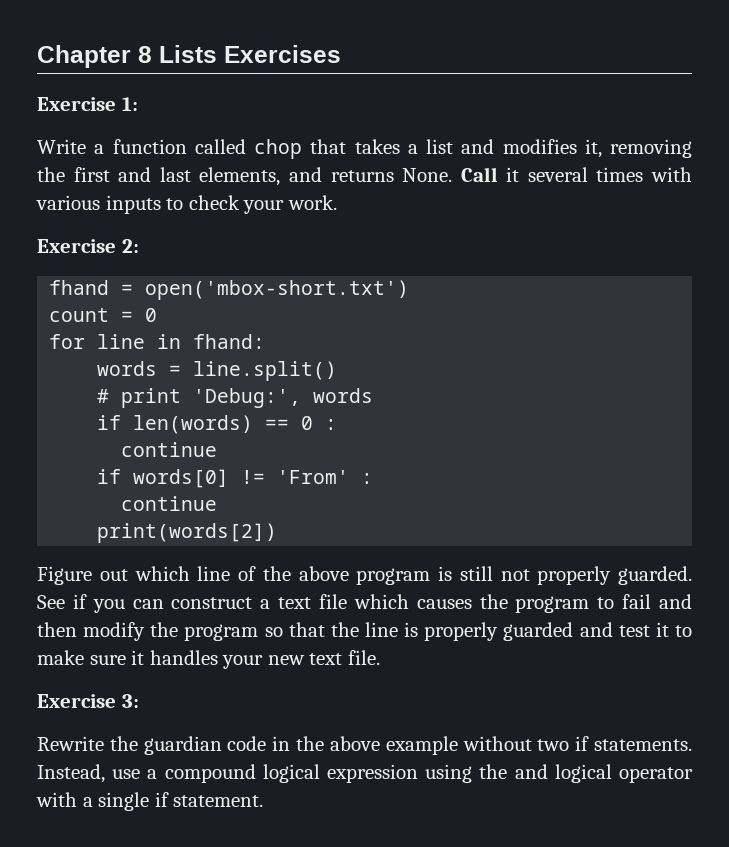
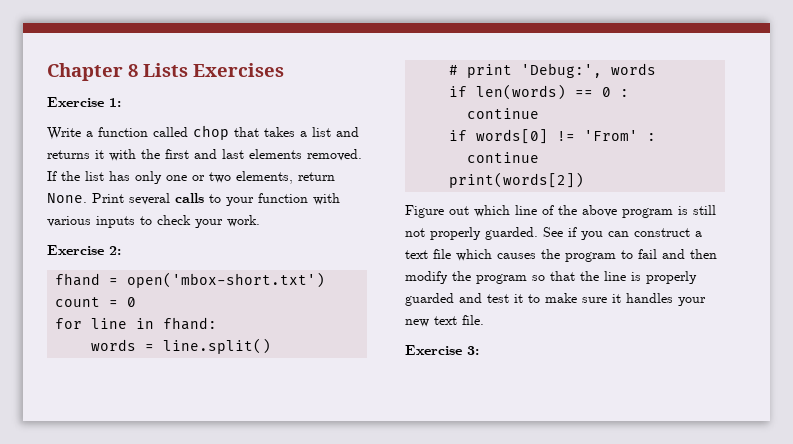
[502,139,692,158] modifies it, removing -> [47,149,136,161] returns it with
[199,167,644,186] elements, and returns None. Call it several times -> [249,149,362,161] [47,171,335,184] [47,193,308,206] elements removed. If the list has only one or two elements, return None. Print several calls to your function
[37,736,692,755] [37,764,693,783] [36,792,264,811] // Rewrite the guardian code in the above example without two if statements. Instead, use a compound logical expression using the and logical operator with a single if statement. -> (479, 350) none

